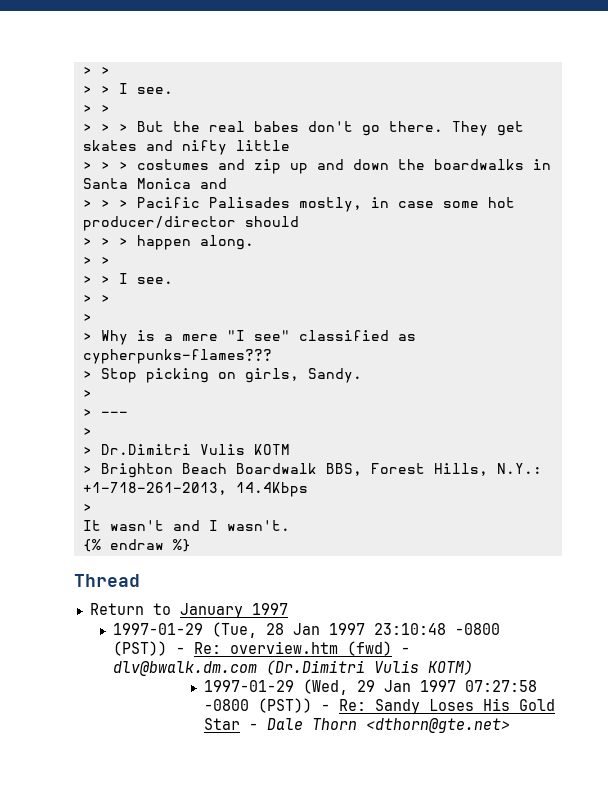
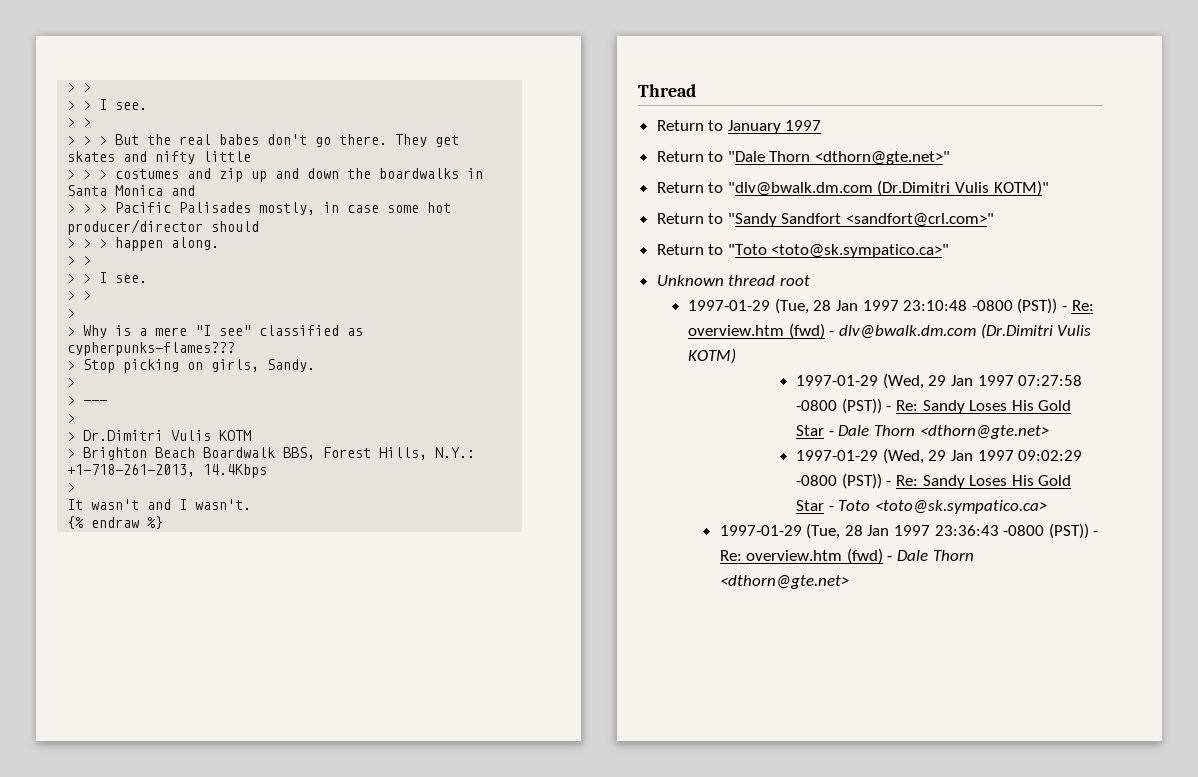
(288, 609) none -> [656,151,951,165] [656,180,1049,196] [656,213,995,227] [656,244,950,258] [656,275,810,286] // Return to "Dale Thorn <dthorn@gte.net>" // Return to "dlv@bwalk.dm.com (Dr.Dimitri Vulis KOTM)" // Return to "Sandy Sandfort <sandfort@crl.com>" // Return to "Toto <toto@sk.sympatico.ca>" // Unknown thread root
(511, 725) none -> [796,448,1083,464] [796,473,1072,489] [796,500,1047,514] [719,523,1099,539] [719,548,974,564] [719,575,849,589] // 1997-01-29 (Wed, 29 Jan 1997 09:02:29 -0800 (PST)) - Re: Sandy Loses His Gold Star - Toto <toto@sk.sympatico.ca> // 1997-01-29 (Tue, 28 Jan 1997 23:36:43 -0800 (PST)) - Re: overview.htm (fwd) - Dale Thorn <dthorn@gte.net>

